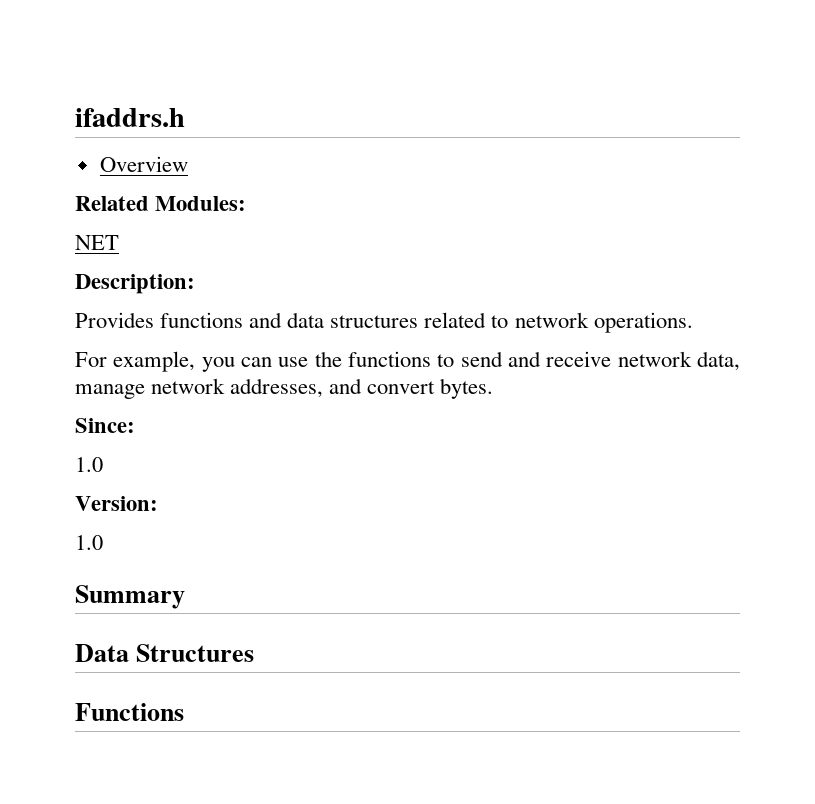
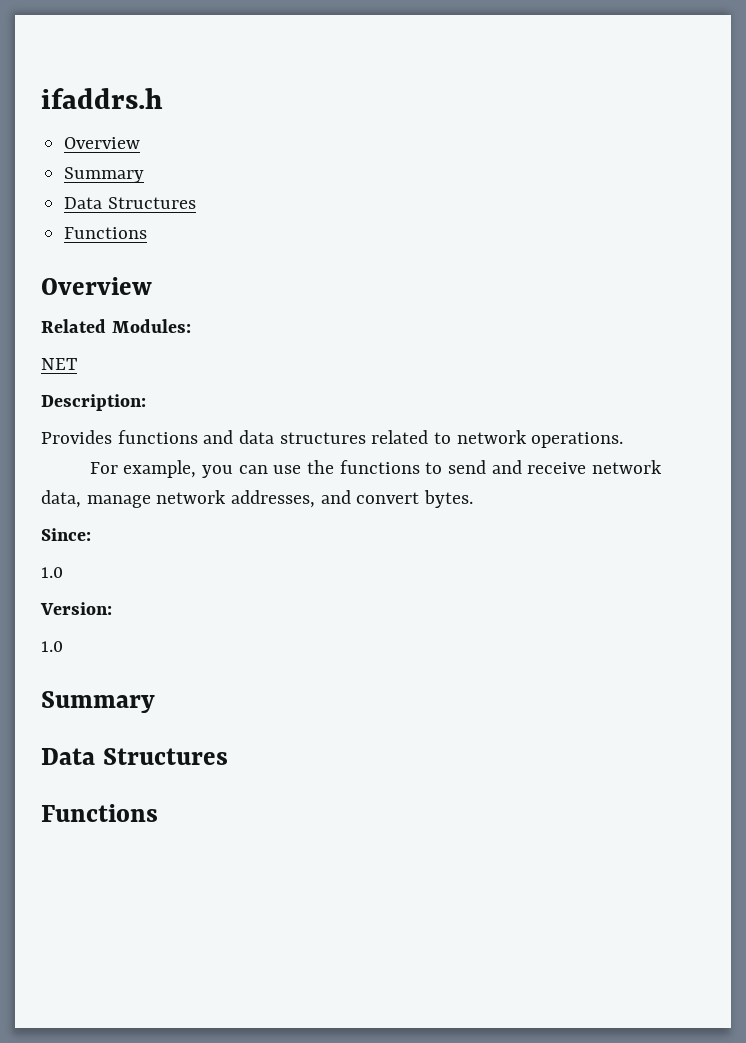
(188, 164) none -> [64,167,145,183] [64,197,196,209] [64,227,148,239] [41,277,152,295] // Summary // Data Structures // Functions // Overview

